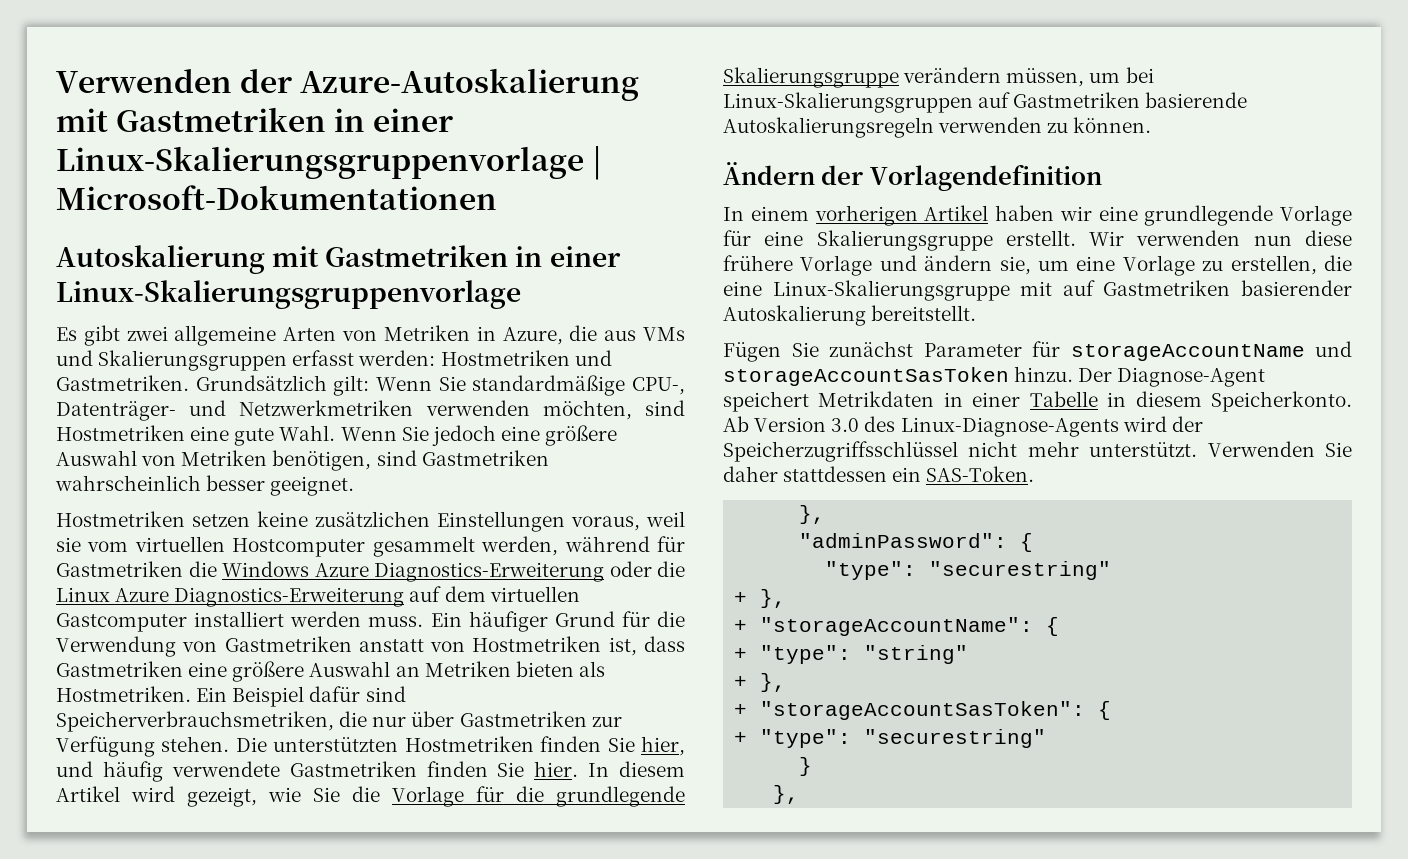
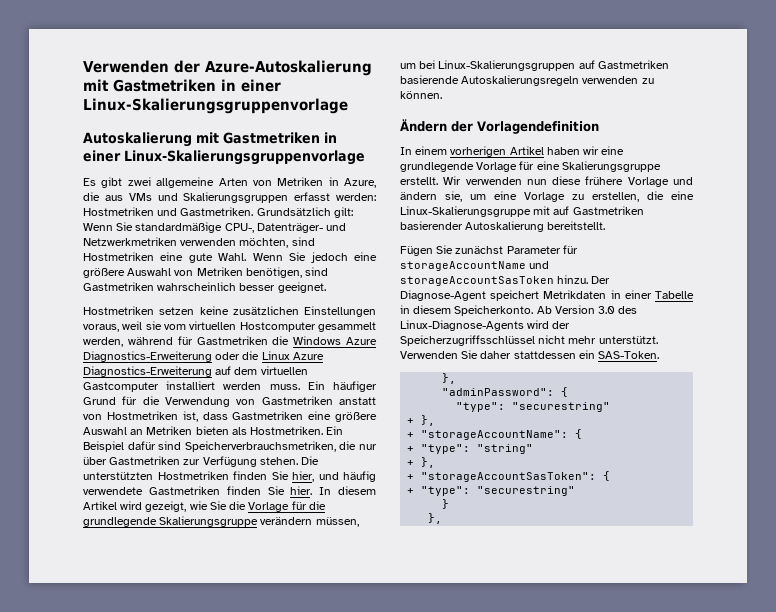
[592,146,603,180] [56,185,497,210] | Microsoft-Dokumentationen -> (348, 106) none

